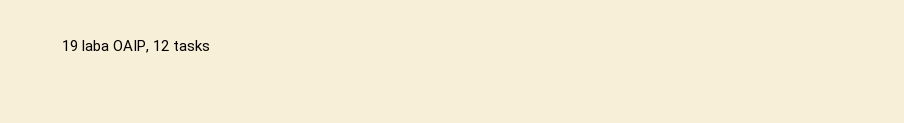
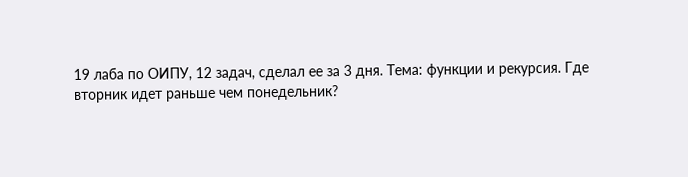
[82,40,211,53] laba OAIP, 12 tasks -> [93,61,589,82] [74,85,339,104] лаба по ОИПУ, 12 задач, сделал ее за 3 дня. Тема: функции и рекурсия. Где вторник идет раньше чем понедельник?

